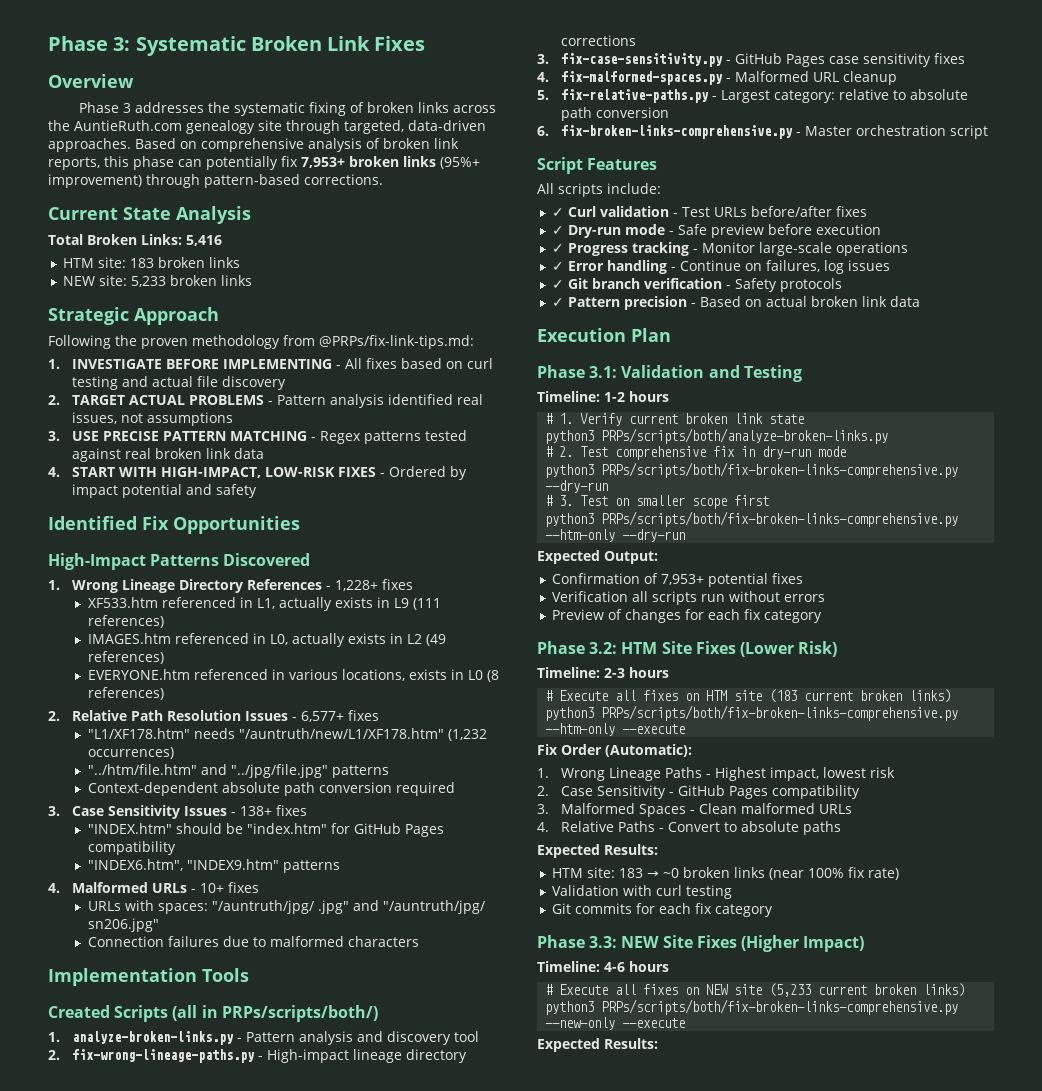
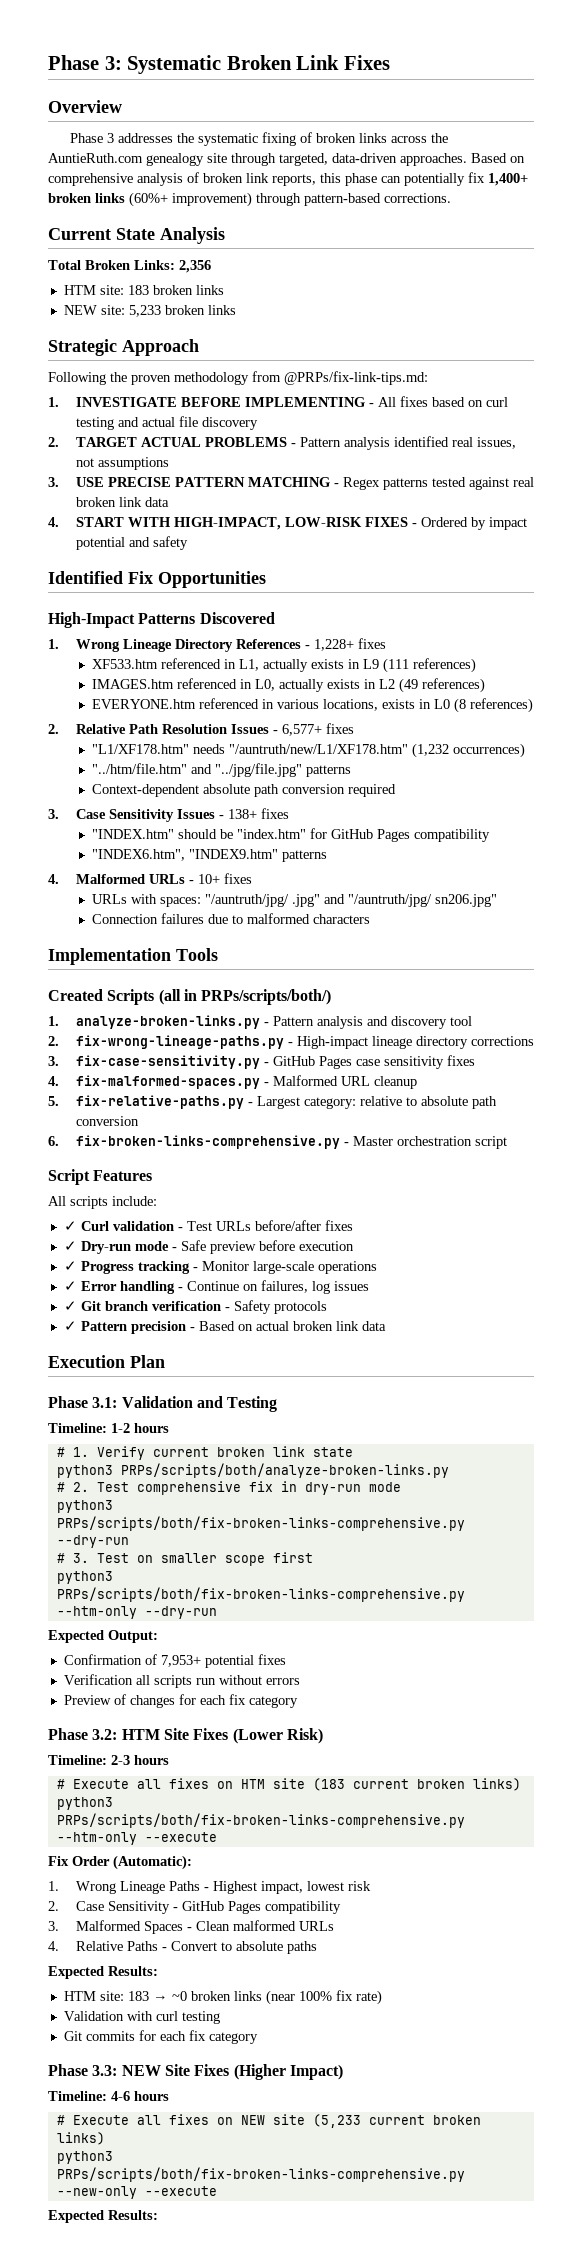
[301,156,480,169] 7,953+ broken links (95%+ -> [488,173,528,186] [48,192,168,207] 1,400+ broken links (60%+
[185,235,222,246] 5,416 -> [179,260,211,273] 2,356

